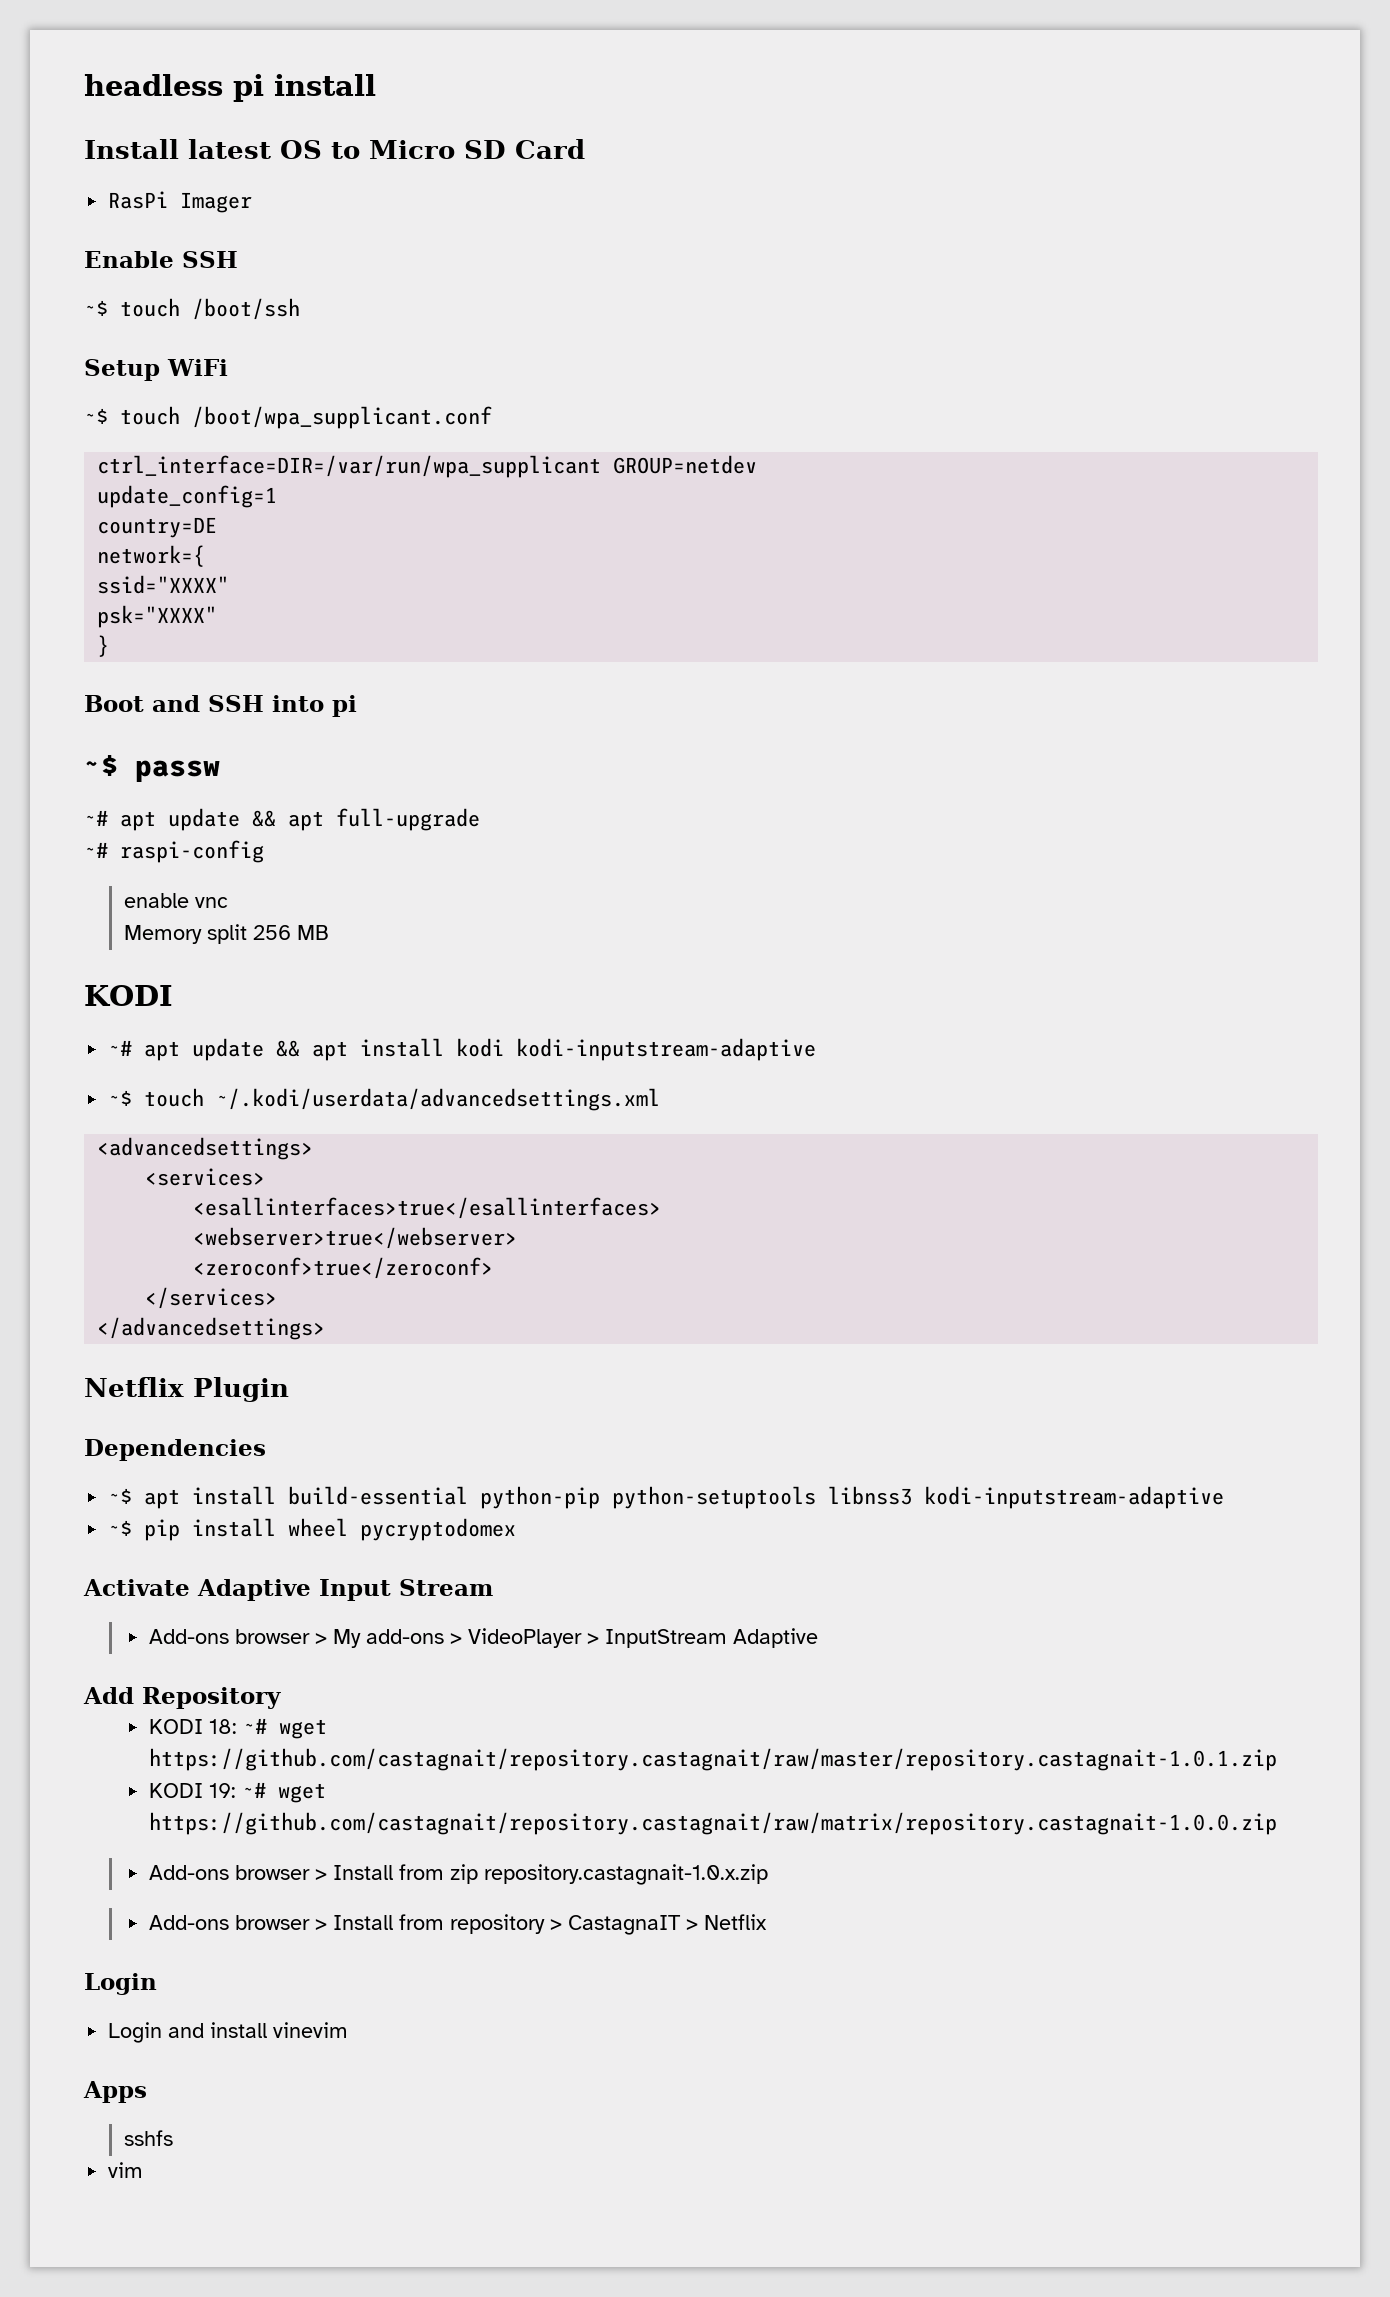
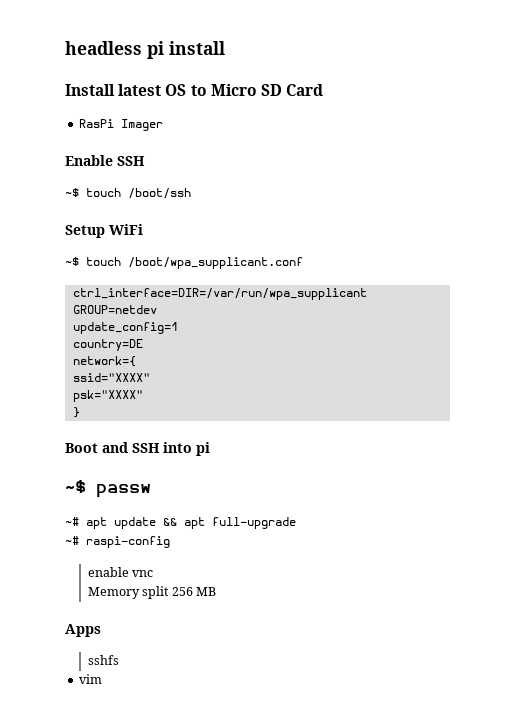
[84,985,173,1006] [108,1038,817,1061] [108,1088,661,1111] [97,1137,314,1160] [145,1168,266,1186] [193,1197,662,1219] [193,1227,518,1249] [193,1257,494,1279] [145,1287,278,1309] [97,1317,326,1340] [84,1377,289,1402] [84,1439,266,1461] [108,1486,1225,1509] [108,1518,517,1541] [83,1579,493,1601] [148,1628,818,1648] [83,1687,281,1709] [148,1718,327,1739] [148,1748,1277,1771] [148,1782,326,1803] [148,1812,1277,1835] [148,1864,768,1885] [148,1914,767,1935] [84,1973,157,1995] [108,2022,349,2043] // KODI // ~# apt update && apt install kodi kodi-inputstream-adaptive // ~$ touch ~/.kodi/userdata/advancedsettings.xml // <advancedsettings> // <services> // <esallinterfaces>true</esallinterfaces> // <webserver>true</webserver> // <zeroconf>true</zeroconf> // </services> // </advancedsettings> // Netflix Plugin // Dependencies // ~$ apt install build-essential python-pip python-setuptools libnss3 kodi-inputstream-adaptive // ~$ pip install wheel pycryptodomex // Activate Adaptive Input Stream // Add-ons browser > My add-ons > VideoPlayer > InputStream Adaptive // Add Repository // KODI 18: ~# wget https://github.com/castagnait/repository.castagnait/raw/master/repository.castagnait-1.0.1.zip // KODI 19: ~# wget https://github.com/castagnait/repository.castagnait/raw/matrix/repository.castagnait-1.0.0.zip // Add-ons browser > Install from zip repository.castagnait-1.0.x.zip // Add-ons browser > Install from repository > CastagnaIT > Netflix // Login // Login and install vinevim -> (216, 591) none

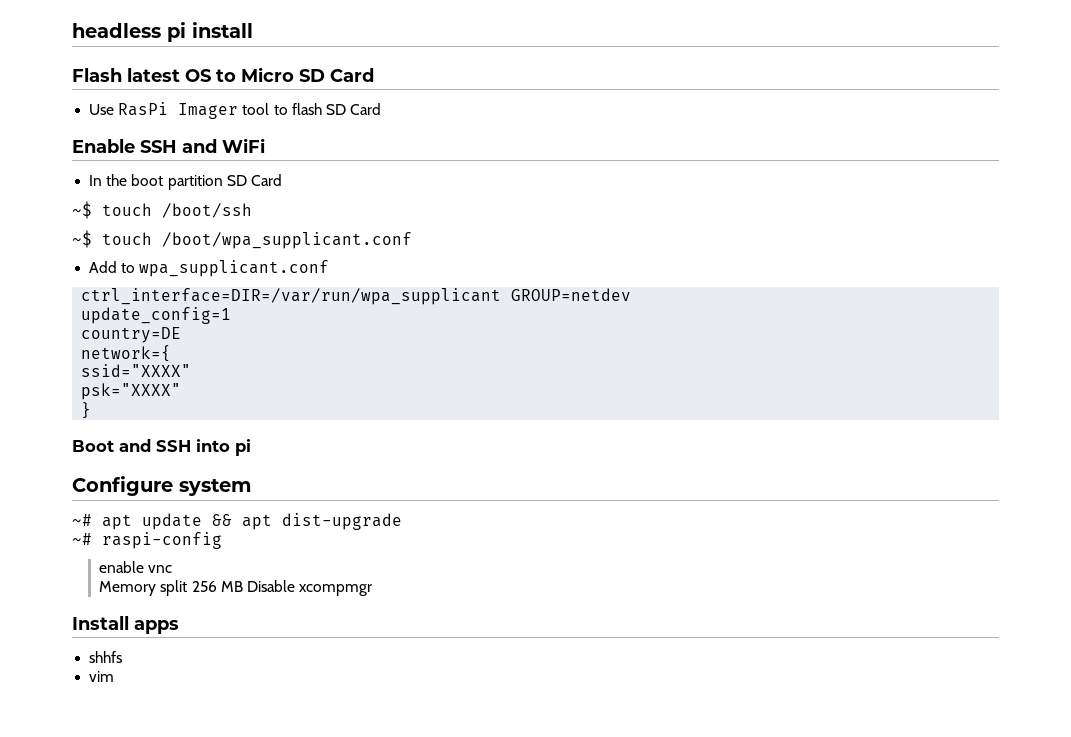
[65,84,115,96] Install -> [72,68,122,82] Flash
(324, 90) none -> [89,104,115,115] Use
[65,155,145,166] // Enable SSH -> [242,103,382,115] [72,138,265,153] [89,174,282,190] tool to flash SD Card // Enable SSH and WiFi // In the boot partition SD Card
[65,224,143,238] // Setup WiFi -> (252, 210) none
(303, 263) none -> [89,260,330,277] // Add to wpa_supplicant.conf
[65,480,151,498] ~$ passw -> [72,476,251,496] Configure system
[212,517,296,529] full-upgrade -> [282,513,402,530] dist-upgrade
[65,624,101,637] [87,655,119,665] // Apps // sshfs -> [246,580,373,596] [72,616,179,634] [89,651,123,663] Disable xcompmgr // Install apps // shhfs

